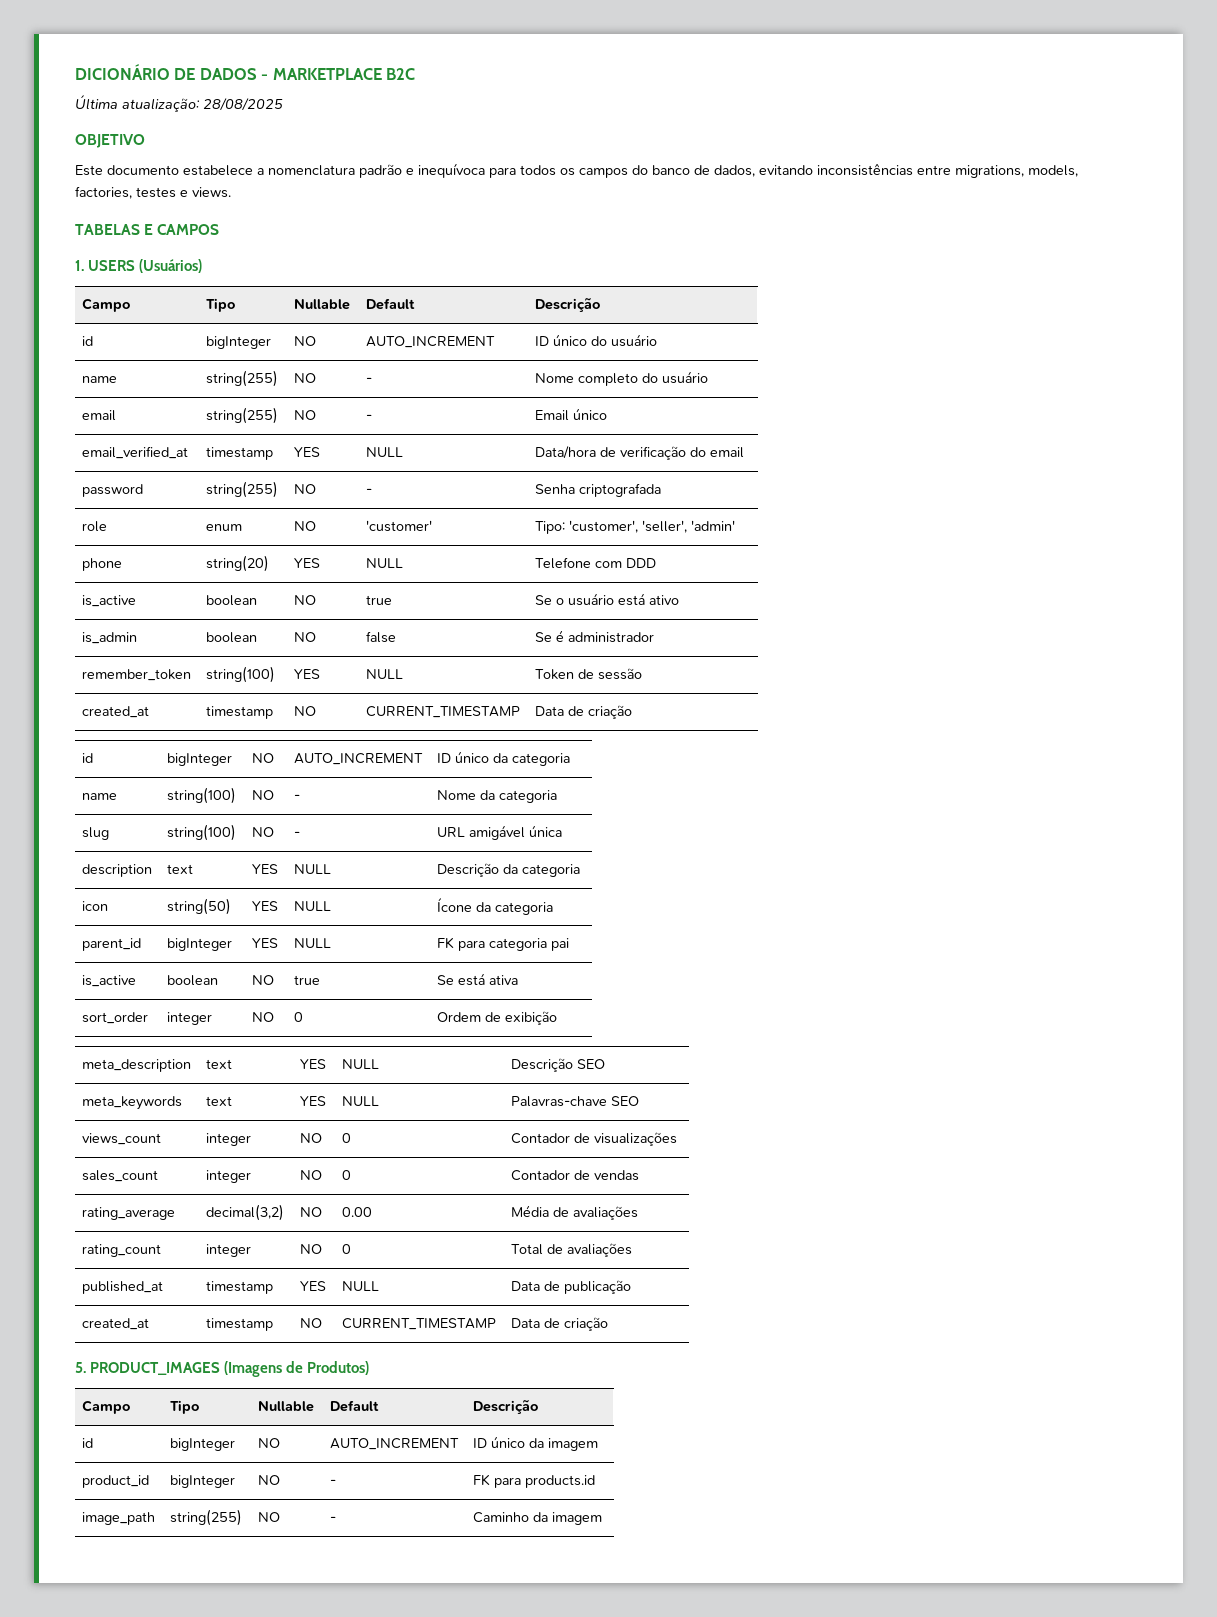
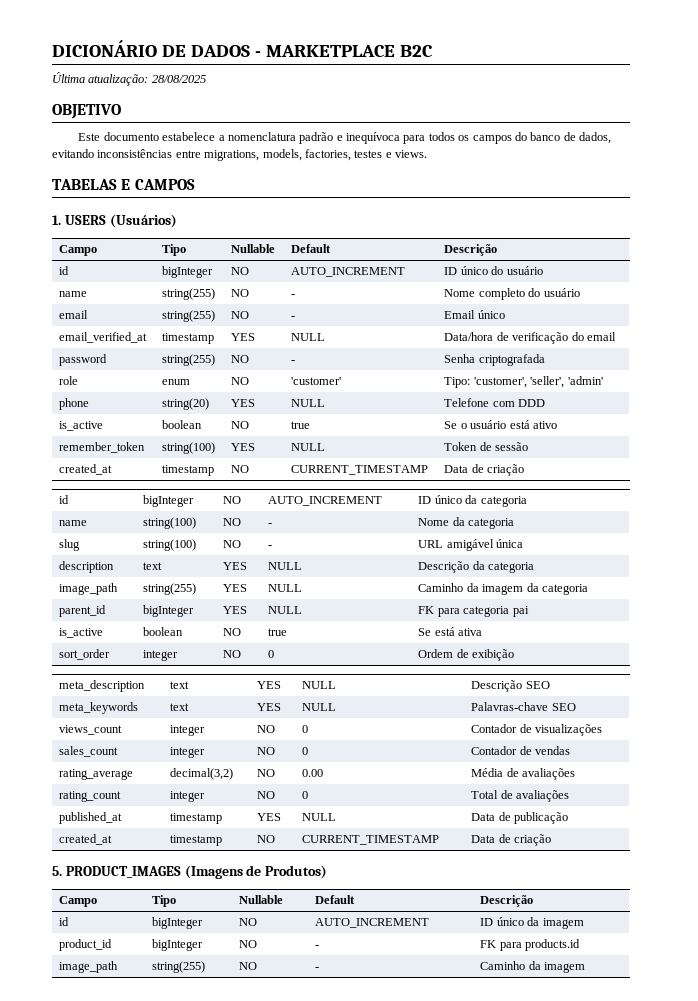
[82,632,138,644] [206,632,258,643] [294,632,317,642] [366,631,397,643] [535,630,655,643] // is_admin | boolean | NO | false | Se é administrador -> (557, 425) none
[82,901,109,911] [167,898,232,915] [252,901,279,911] [294,901,332,911] [437,897,473,912] icon | string(50) | YES | NULL | Ícone -> [59,583,119,595] [143,583,197,595] [223,584,248,592] [268,584,303,592] [418,583,524,595] image_path | string(255) | YES | NULL | Caminho da imagem

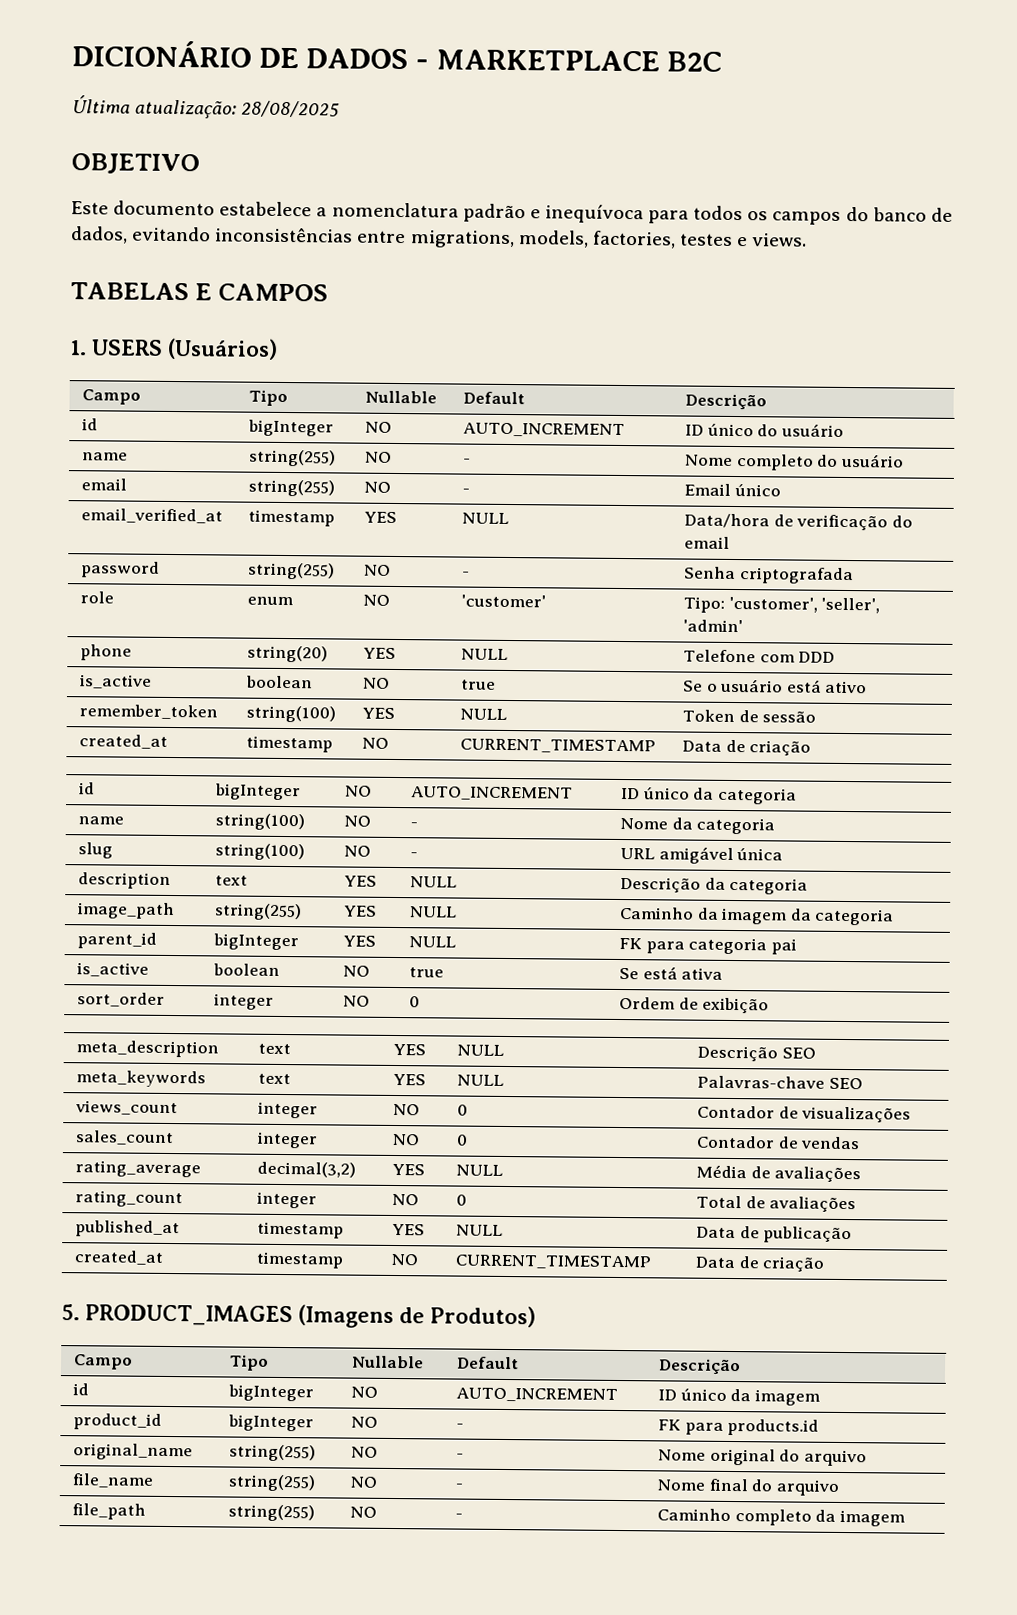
[257,769,276,777] [302,769,324,777] NO | 0.00 -> [391,1163,425,1176] [455,1164,503,1176] YES | NULL
[59,961,119,973] image_path -> [72,1443,193,1461] [228,1444,316,1462] [350,1446,378,1458] [455,1453,464,1459] [657,1448,867,1467] [71,1473,154,1488] [227,1474,316,1492] [349,1476,378,1488] [454,1483,463,1489] [656,1478,840,1496] [71,1503,146,1520] original_name | string(255) | NO | - | Nome original do arquivo // file_name | string(255) | NO | - | Nome final do arquivo // file_path
(526, 965) none -> [734,1509,812,1526] completo

